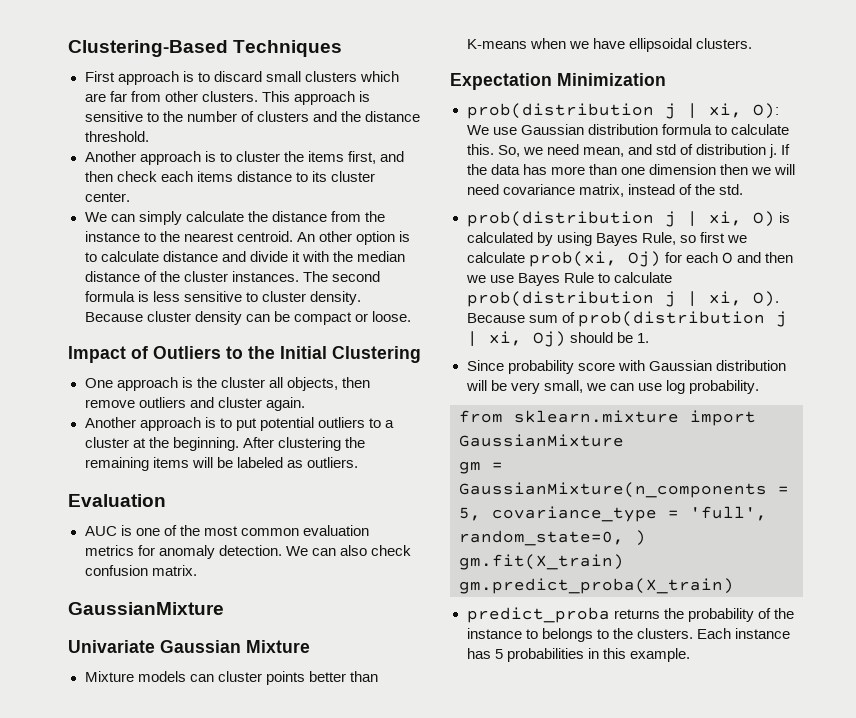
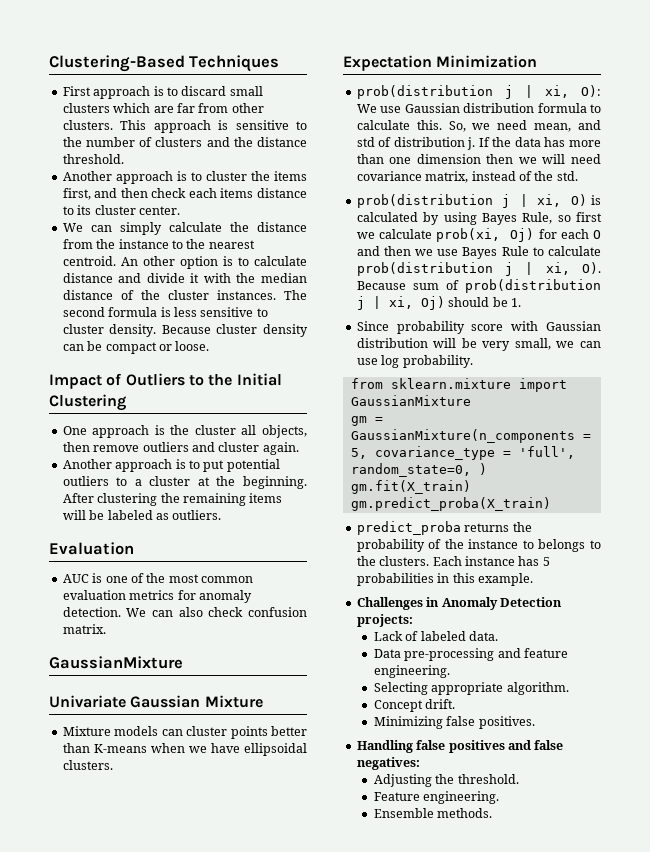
(690, 655) none -> [356,597,562,610] [356,614,413,627] [373,631,498,641] [373,648,568,661] [373,665,450,678] [373,682,569,695] [373,699,456,712] [373,716,535,729] [356,740,564,753] [356,757,420,770] [373,774,519,787] [373,791,500,804] [373,808,493,818] // Challenges in Anomaly Detection projects: // Lack of labeled data. // Data pre-processing and feature engineering. // Selecting appropriate algorithm. // Concept drift. // Minimizing false positives. // Handling false positives and false negatives: // Adjusting the threshold. // Feature engineering. // Ensemble methods.

